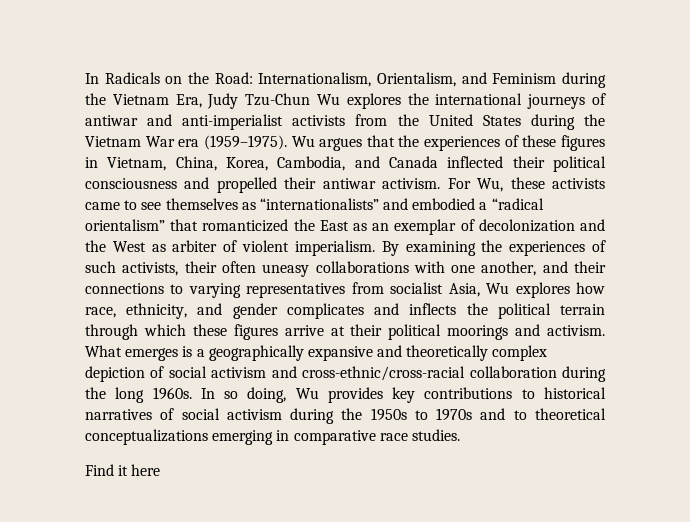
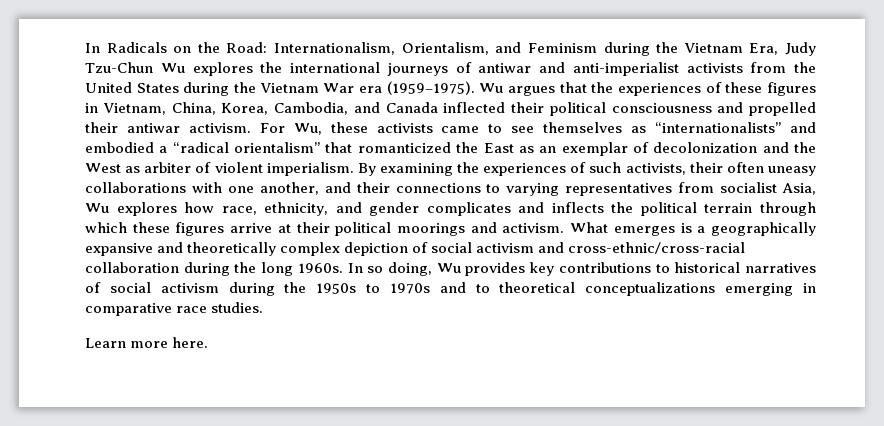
[85,464,161,476] Find it here -> [85,337,209,348] Learn more here.

